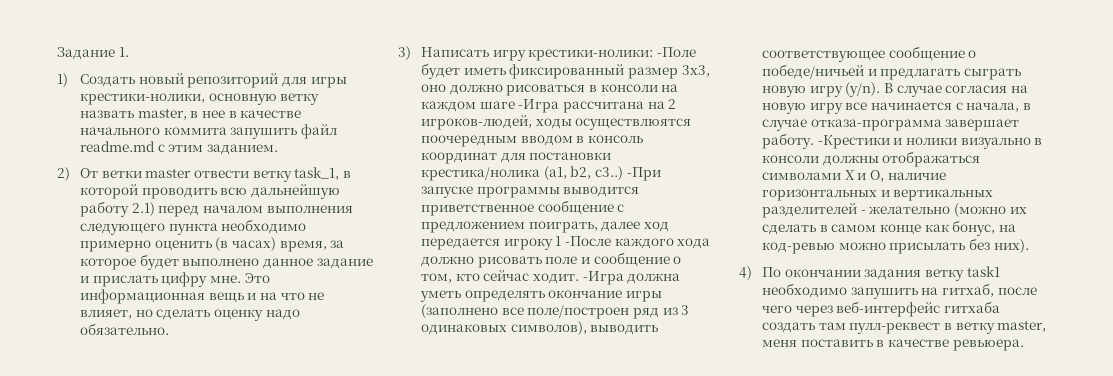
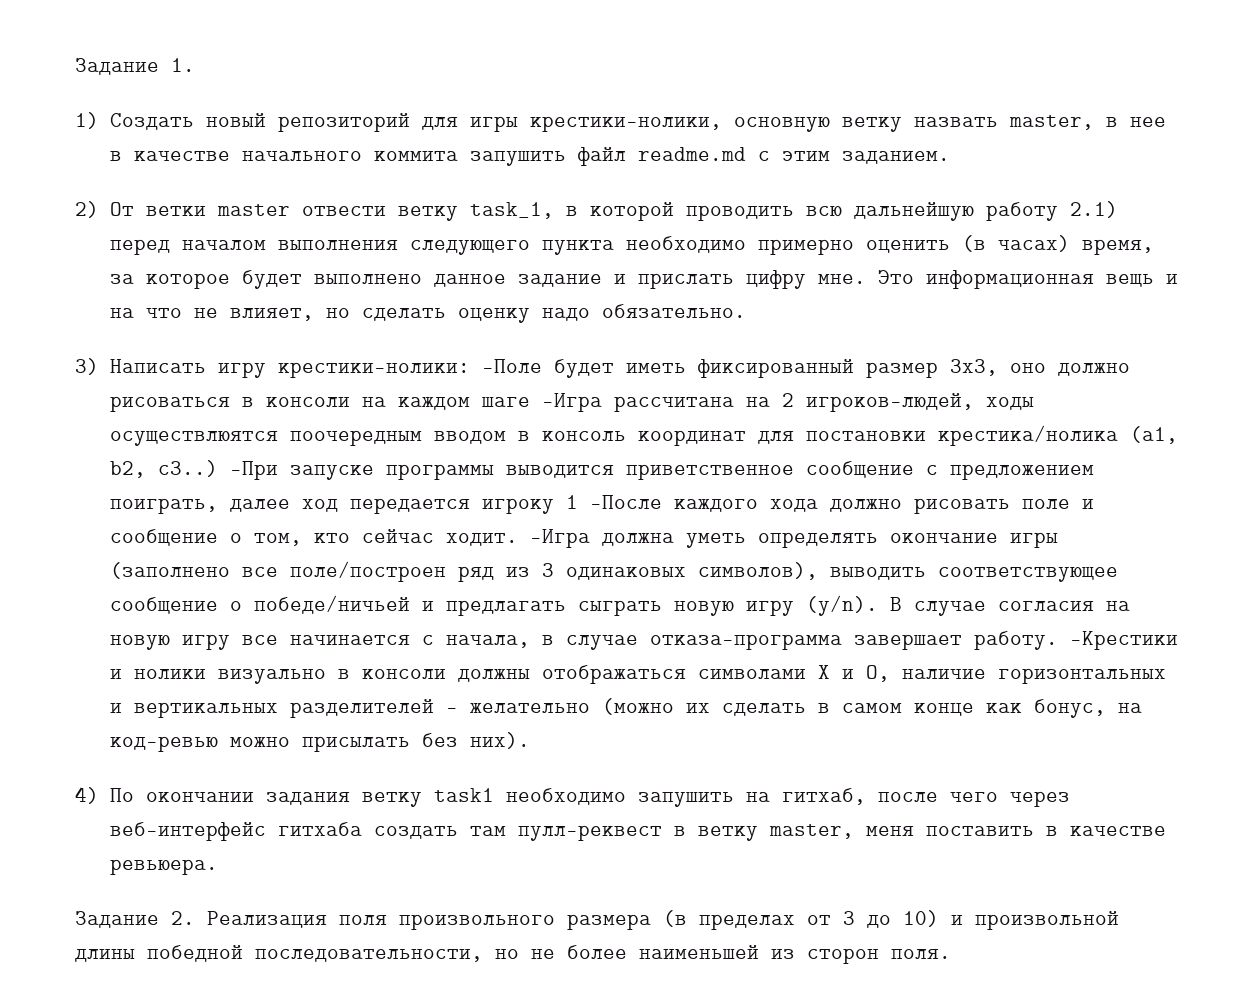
(1024, 345) none -> [75,910,1119,930] [75,945,951,964] // Задание 2. Реализация поля произвольного размера (в пределах от 3 до 10) и произвольной длины победной последовательности, но не более наименьшей из сторон поля.

